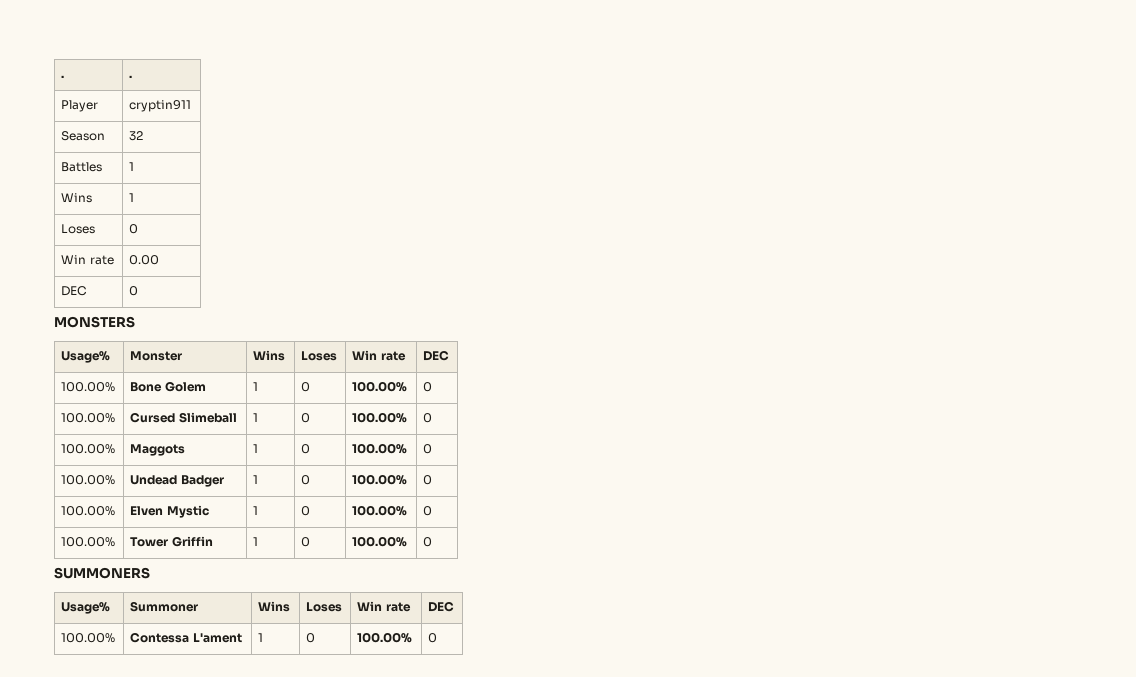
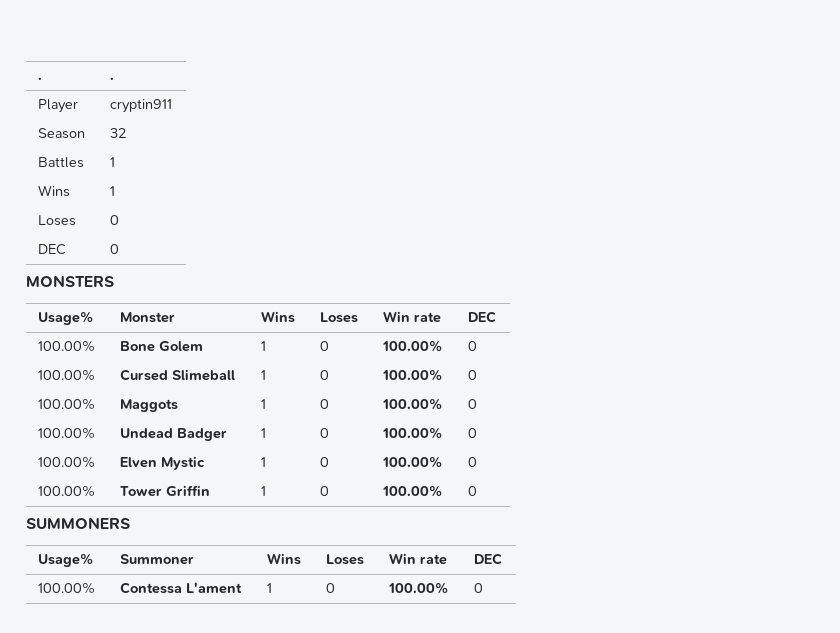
[61,255,114,265] [129,255,160,265] // Win rate | 0.00 -> (120, 220) none

